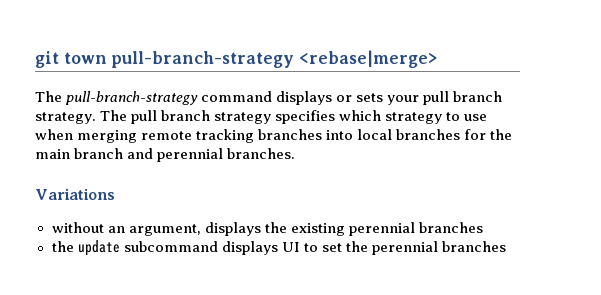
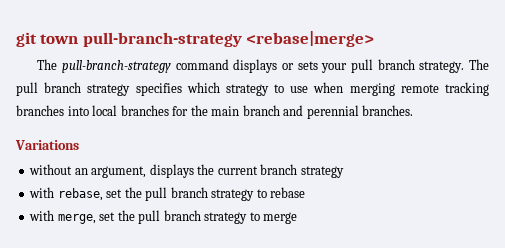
[290,222,483,236] [51,240,506,256] existing perennial branches // the update subcommand displays UI to set the perennial branches -> [217,164,344,178] [29,187,306,201] [29,210,298,224] current branch strategy // with rebase, set the pull branch strategy to rebase // with merge, set the pull branch strategy to merge

